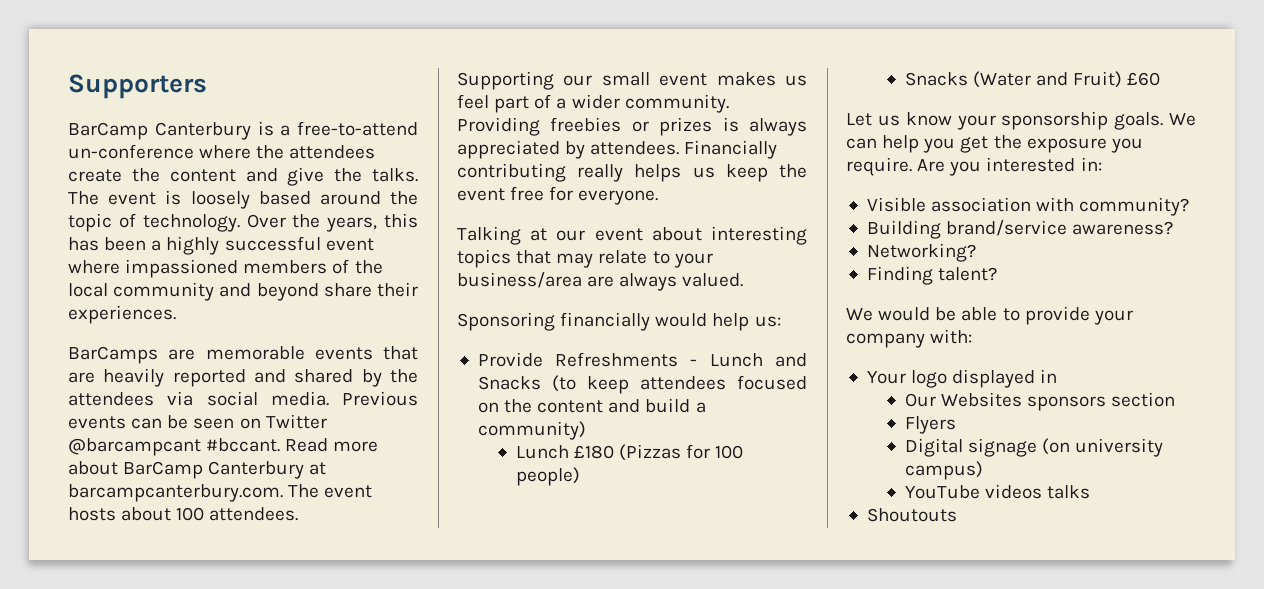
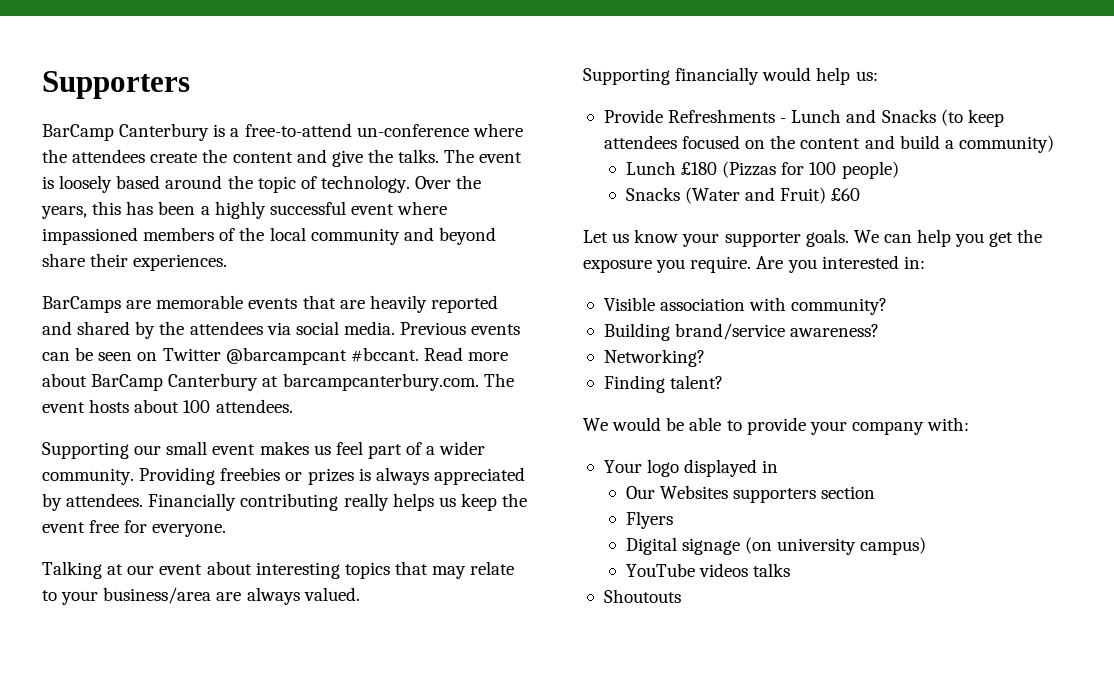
[457,312,555,331] Sponsoring -> [583,68,670,85] Supporting
[1001,111,1109,130] sponsorship -> [724,232,801,247] supporter
[1026,396,1106,411] sponsors -> [733,488,817,503] supporters

